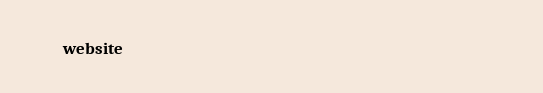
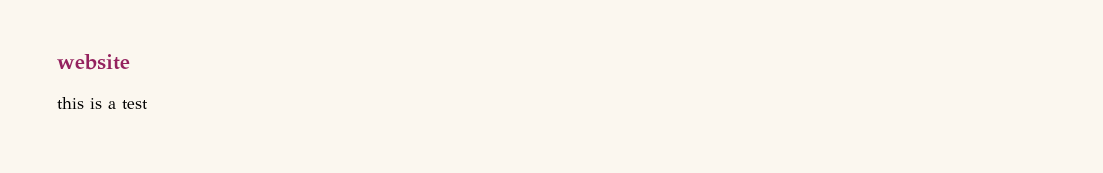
(123, 48) none -> [57,97,148,109] // this is a test

